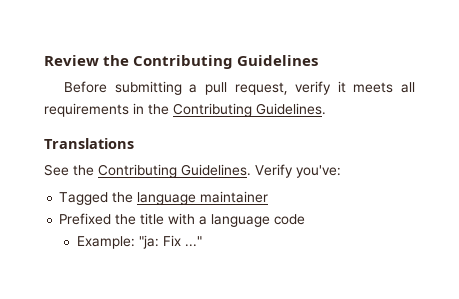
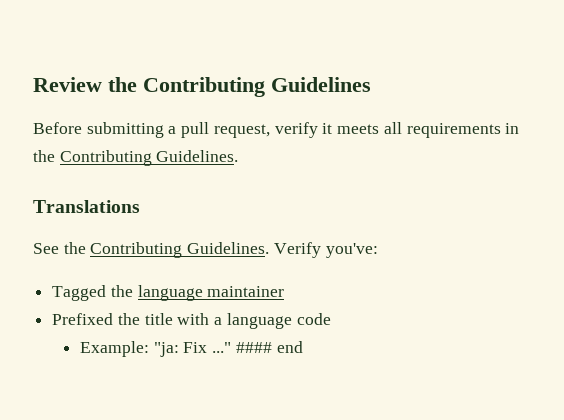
(202, 241) none -> [235,341,303,353] #### end

